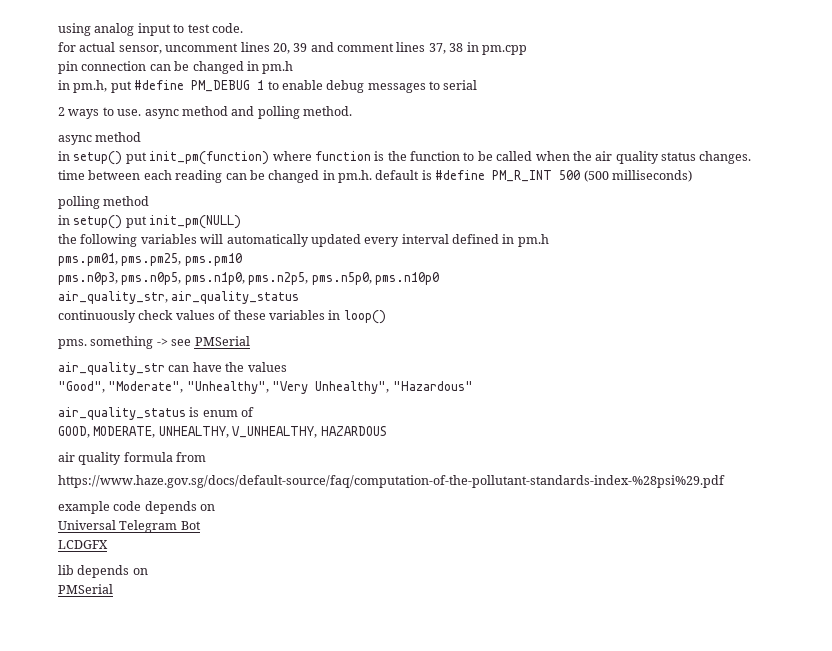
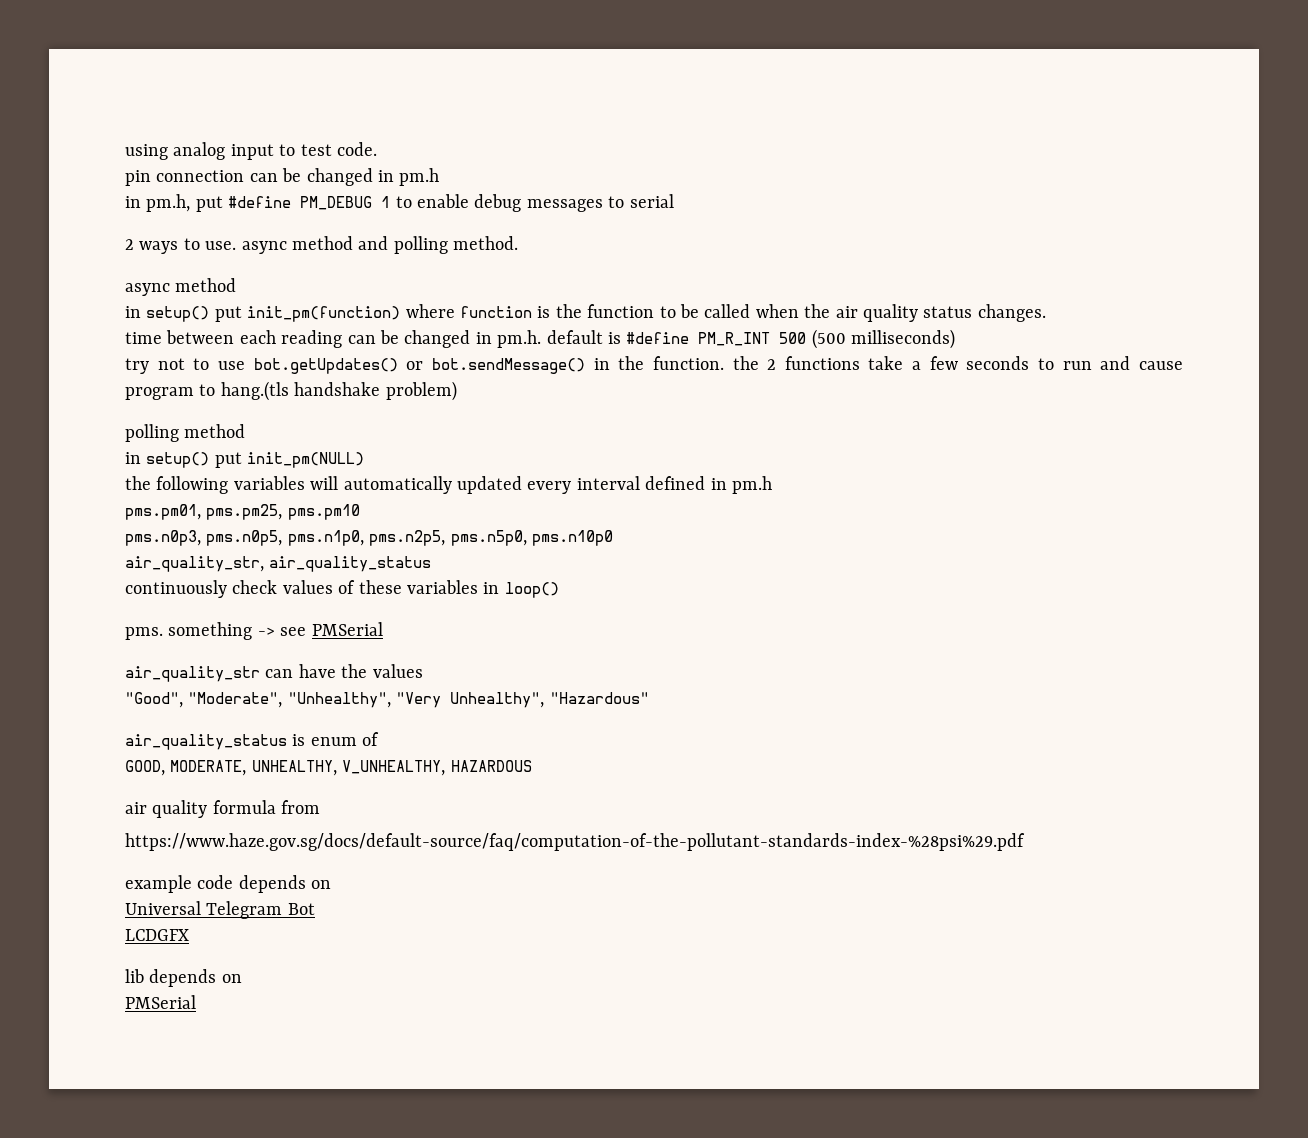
[58,42,527,55] // for actual sensor, uncomment lines 20, 39 and comment lines 37, 38 in pm.cpp -> (377, 149) none
(692, 176) none -> [125,356,1183,374] [125,381,457,401] // try not to use bot.getUpdates() or bot.sendMessage() in the function. the 2 functions take a few seconds to run and cause program to hang.(tls handshake problem)

